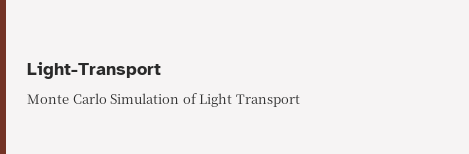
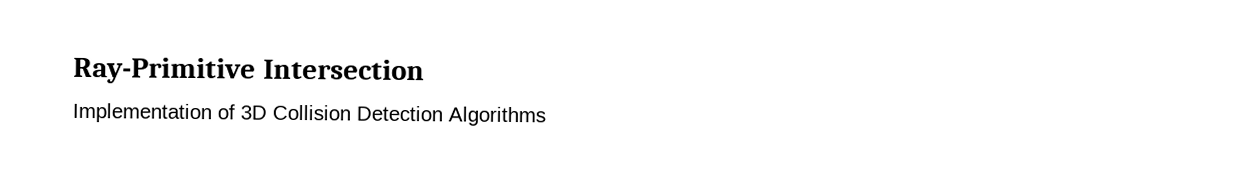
[27,62,161,79] [27,93,300,107] Light-Transport // Monte Carlo Simulation of Light Transport -> [73,56,425,85] [72,102,546,127] Ray-Primitive Intersection // Implementation of 3D Collision Detection Algorithms

